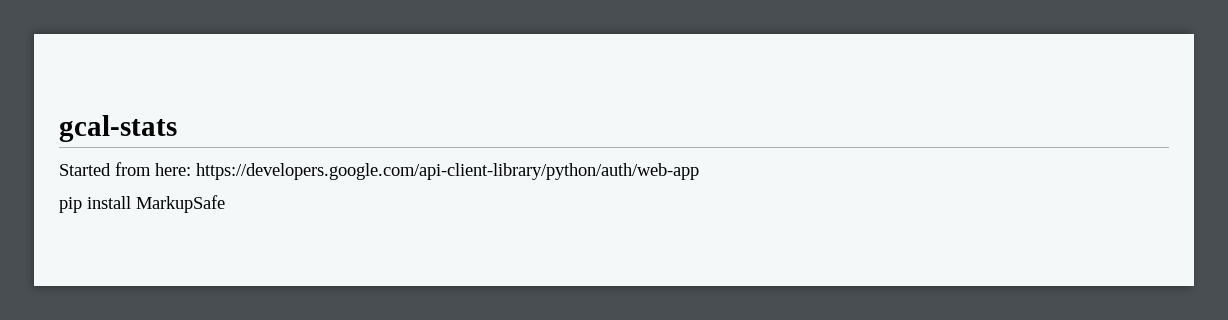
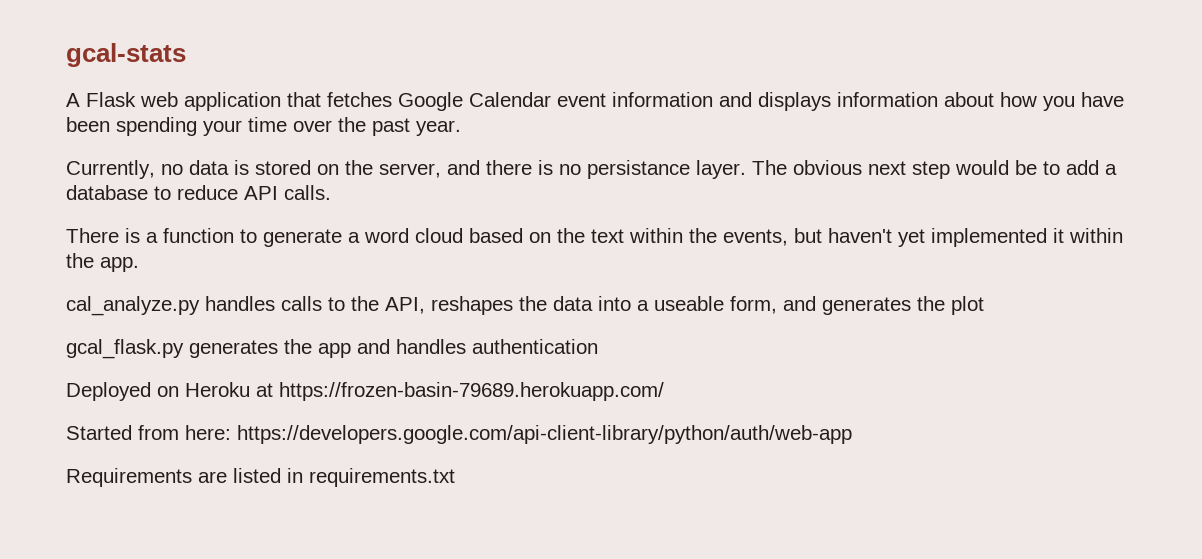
(177, 128) none -> [66,92,1124,111] [66,117,461,136] [66,160,1117,179] [66,185,331,200] [66,228,1123,247] [66,253,139,272] [66,296,984,316] [66,339,598,359] [66,382,664,401] // A Flask web application that fetches Google Calendar event information and displays information about how you have been spending your time over the past year. // Currently, no data is stored on the server, and there is no persistance layer. The obvious next step would be to add a database to reduce API calls. // There is a function to generate a word cloud based on the text within the events, but haven't yet implemented it within the app. // cal_analyze.py handles calls to the API, reshapes the data into a useable form, and generates the plot // gcal_flask.py generates the app and handles authentication // Deployed on Heroku at https://frozen-basin-79689.herokuapp.com/
[59,195,225,213] pip install MarkupSafe -> [66,468,455,487] Requirements are listed in requirements.txt

